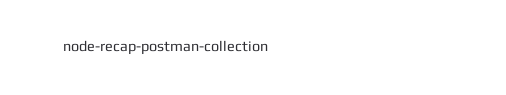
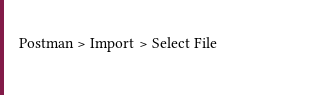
[63,40,268,55] node-recap-postman-collection -> [19,37,217,52] Postman > Import > Select File

